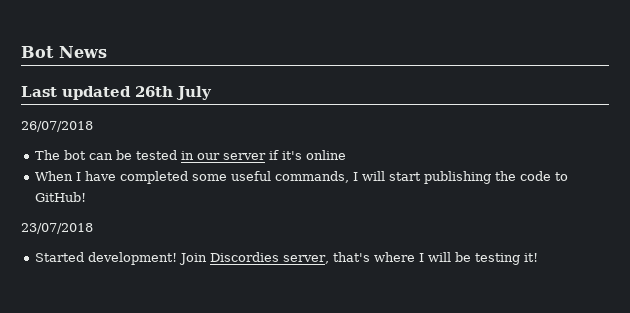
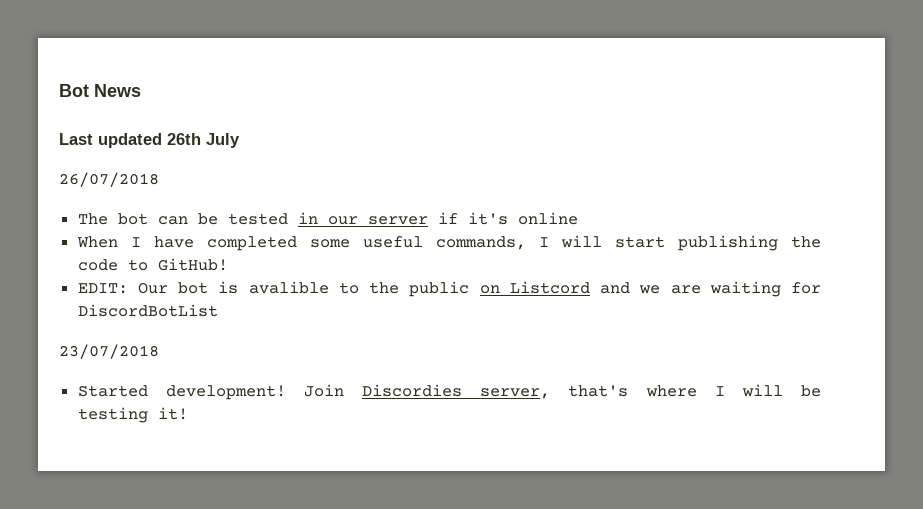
(86, 197) none -> [77,281,821,297] [77,304,218,317] // EDIT: Our bot is avalible to the public on Listcord and we are waiting for DiscordBotList

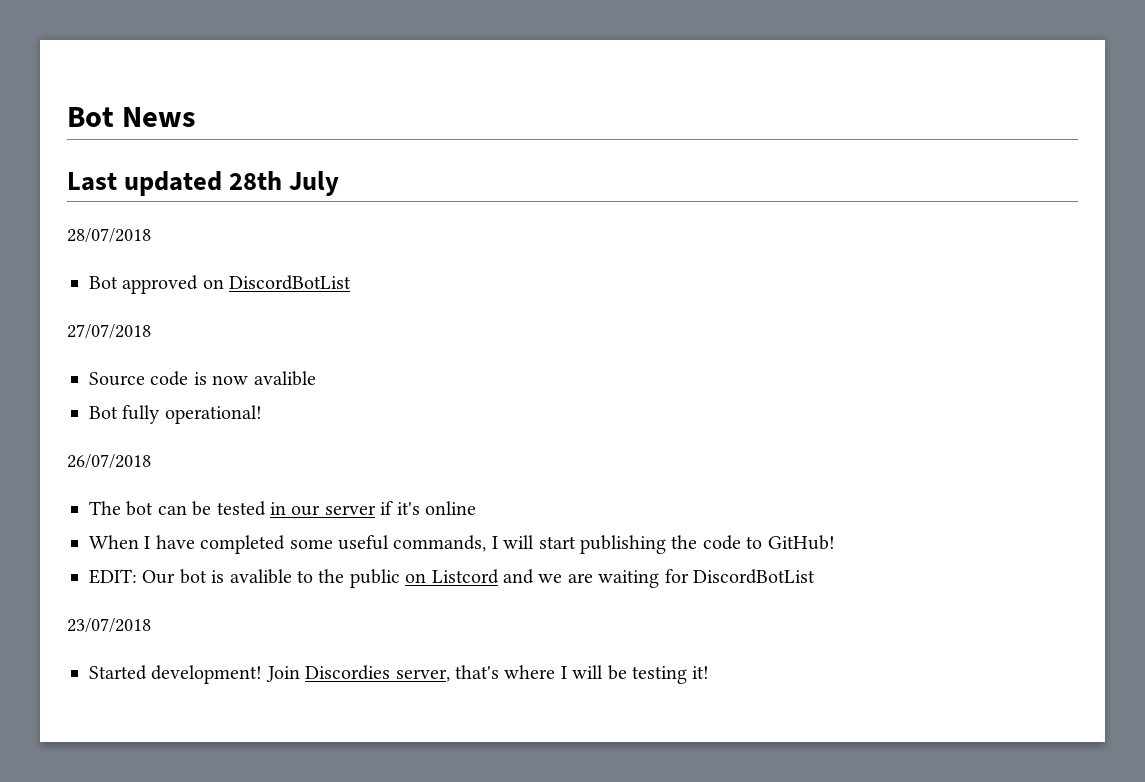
[167,133,201,145] 26th -> [229,171,283,190] 28th
(240, 140) none -> [67,228,151,243] [89,275,352,294] [67,324,151,339] [89,371,316,386] [89,405,262,424] // 28/07/2018 // Bot approved on DiscordBotList // 27/07/2018 // Source code is now avalible // Bot fully operational!

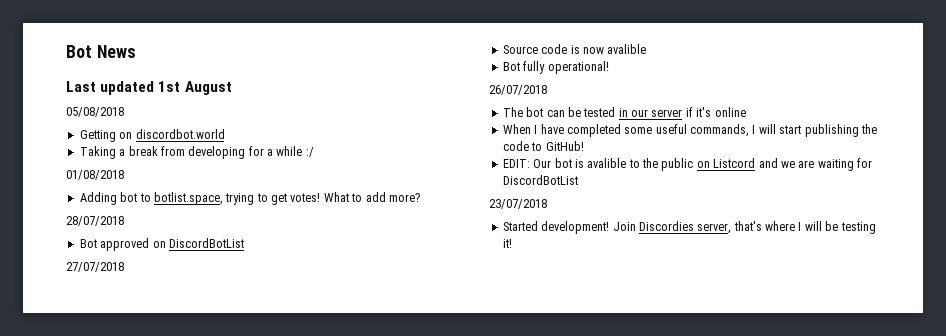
[229,171,340,196] 28th July -> [158,81,232,95] [66,107,124,117] [79,129,225,142] [79,146,314,159] [66,170,124,180] [79,192,420,205] 1st August // 05/08/2018 // Getting on discordbot.world // Taking a break from developing for a while :/ // 01/08/2018 // Adding bot to botlist.space, trying to get votes! What to add more?

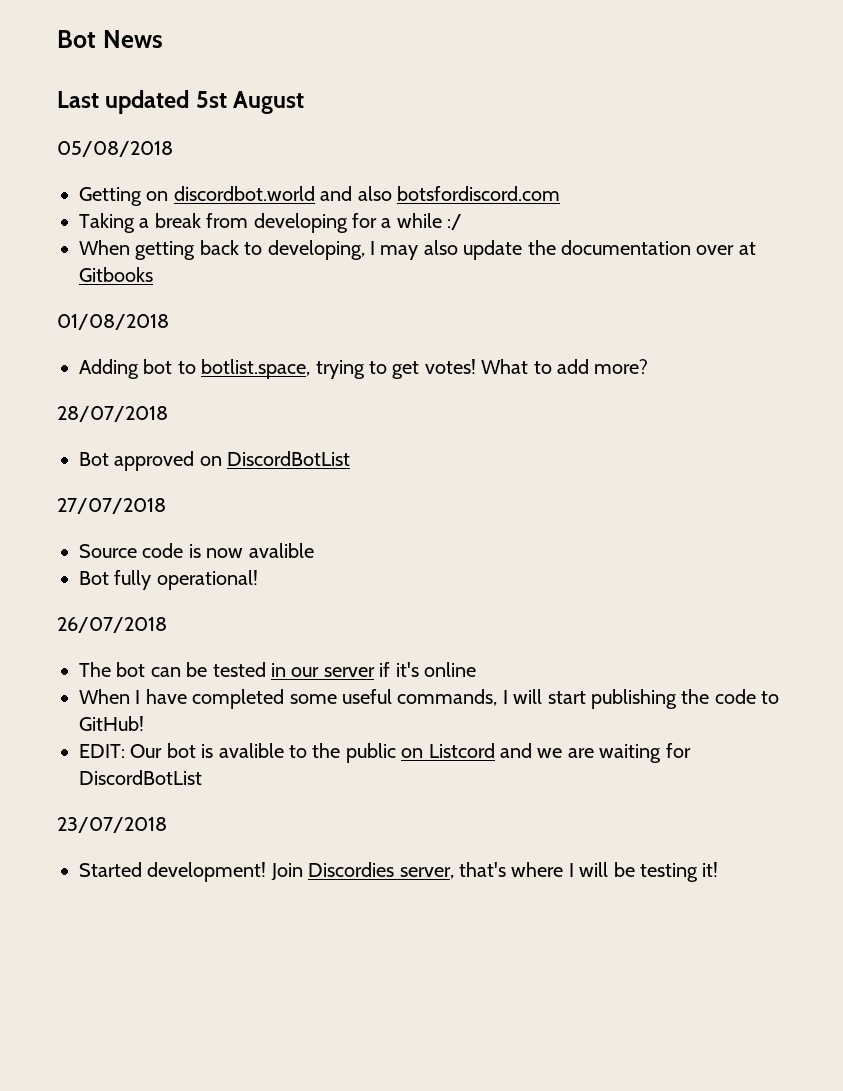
[158,81,181,92] 1st -> [195,91,227,108] 5st
(225, 134) none -> [320,186,560,201] and also botsfordiscord.com
(314, 152) none -> [79,240,756,260] [79,267,153,282] // When getting back to developing, I may also update the documentation over at Gitbooks

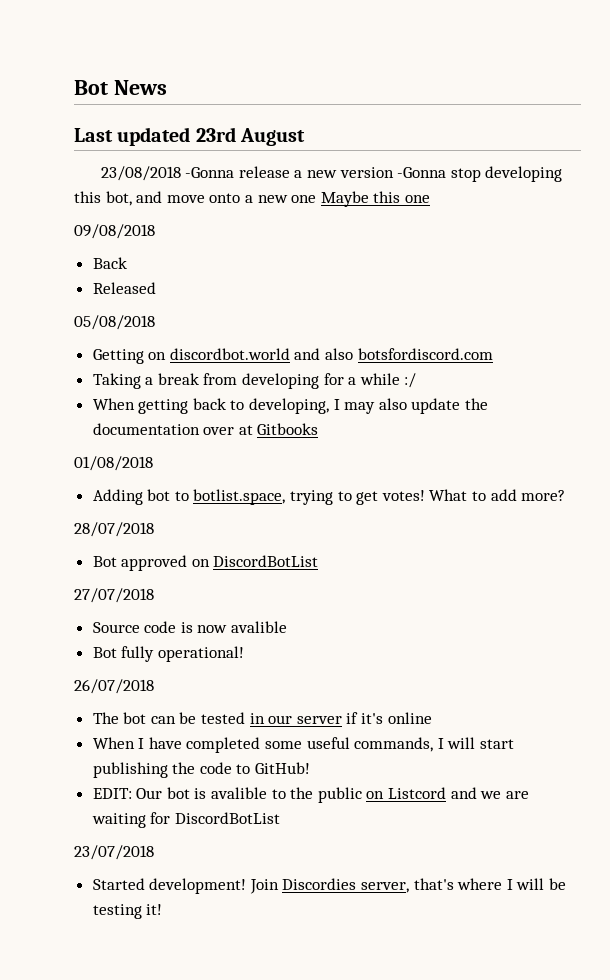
[195,91,227,108] 5st -> [195,127,236,142] 23rd
(305, 102) none -> [100,166,563,182] [74,191,430,207] [74,224,155,239] [92,257,127,269] [92,282,156,294] // 23/08/2018 -Gonna release a new version -Gonna stop developing this bot, and move onto a new one Maybe this one // 09/08/2018 // Back // Released

